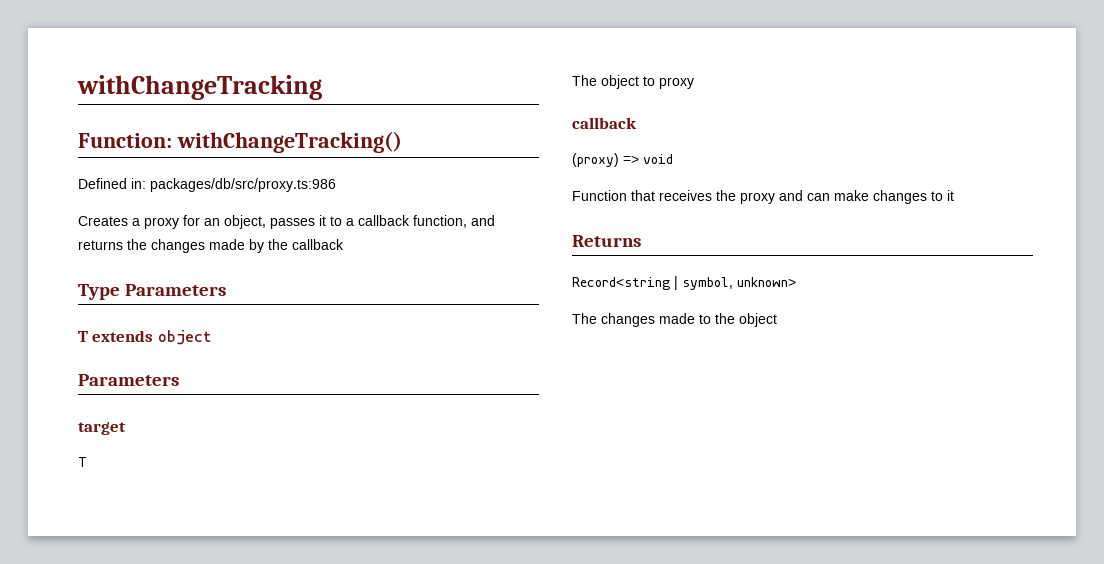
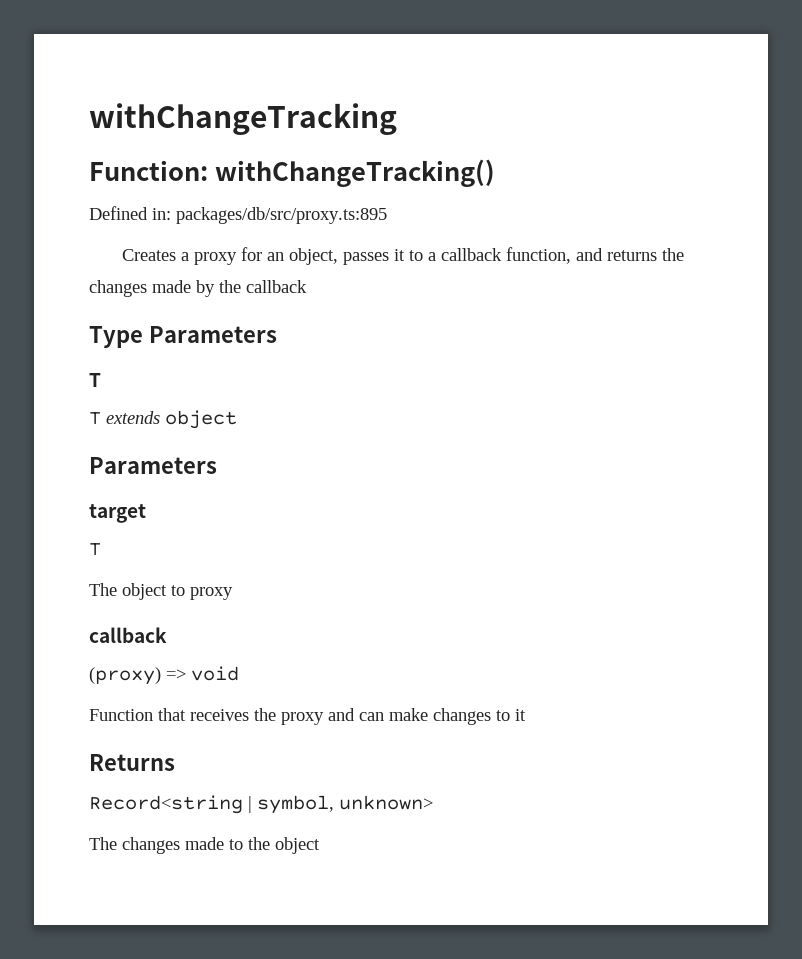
[150,178,336,192] packages/db/src/proxy.ts:986 -> [176,207,387,224] packages/db/src/proxy.ts:895
(88, 336) none -> [89,412,101,425] // T

